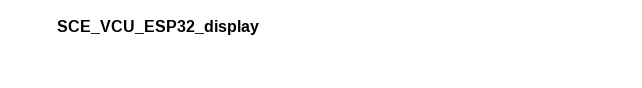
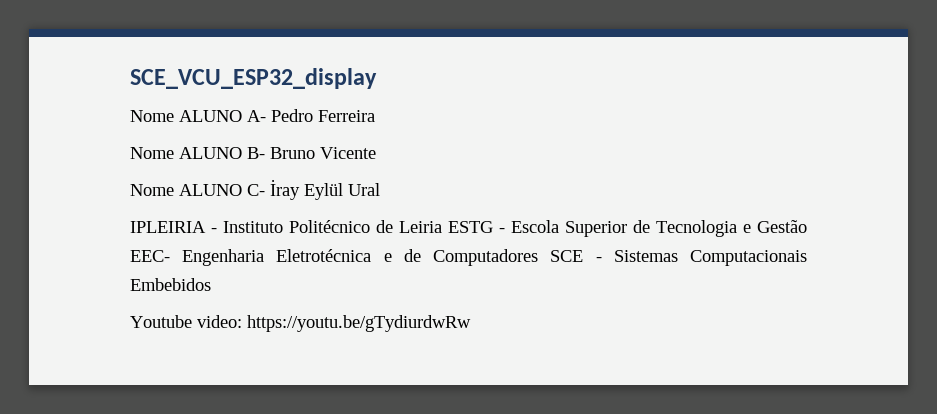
(259, 27) none -> [130,109,375,122] [130,147,376,159] [130,179,380,200] [130,220,807,237] [130,249,807,266] [130,278,211,291] [130,315,471,332] // Nome ALUNO A- Pedro Ferreira // Nome ALUNO B- Bruno Vicente // Nome ALUNO C- İray Eylül Ural // IPLEIRIA - Instituto Politécnico de Leiria ESTG - Escola Superior de Tecnologia e Gestão EEC- Engenharia Eletrotécnica e de Computadores SCE - Sistemas Computacionais Embebidos // Youtube video: https://youtu.be/gTydiurdwRw

